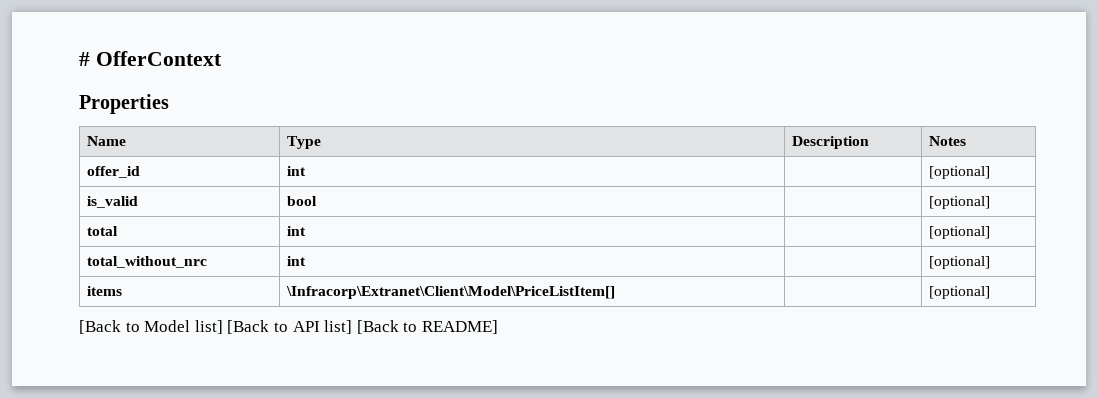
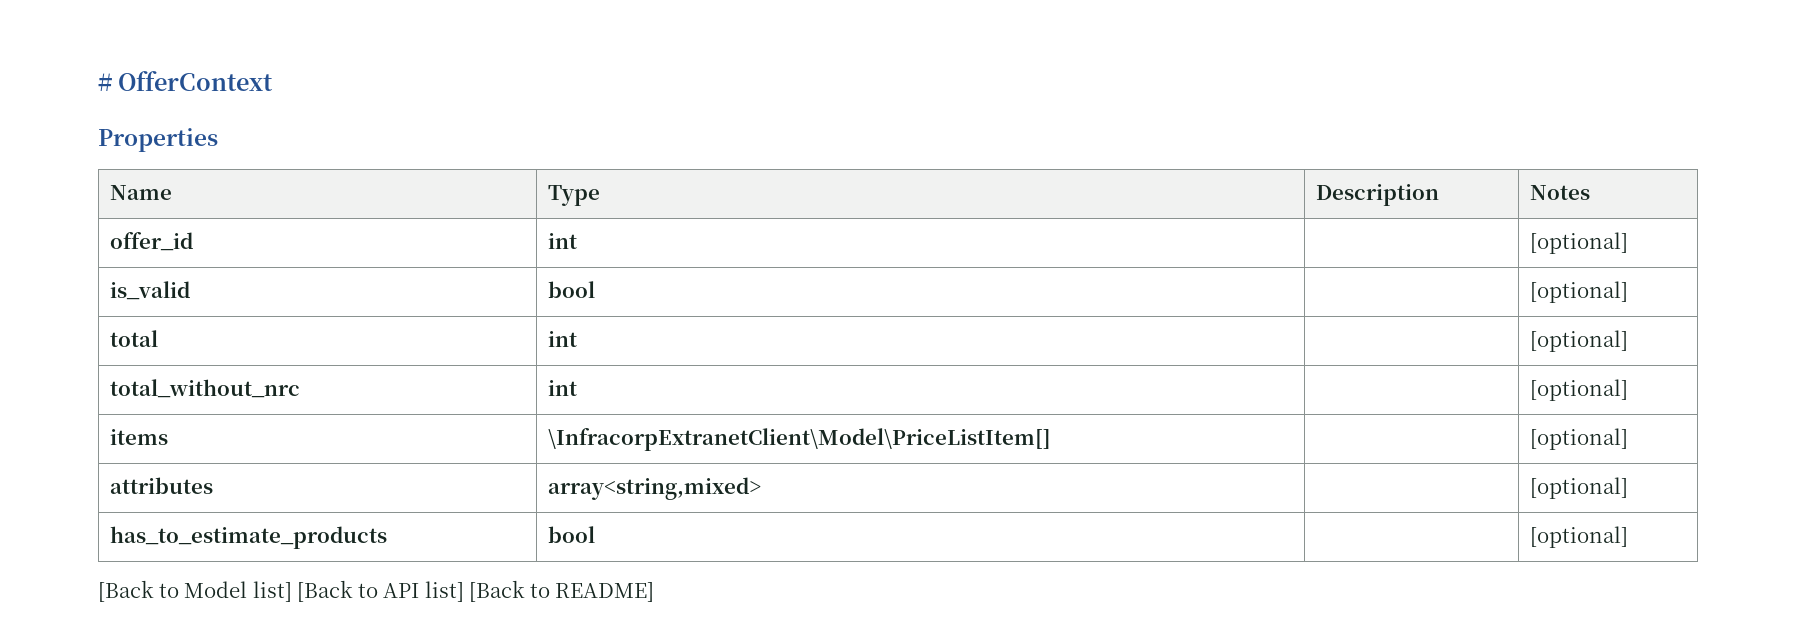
[285,286,615,299] \Infracorp\Extranet\Client\Model\PriceListItem[] -> [547,428,1051,451] [1529,428,1628,450] [109,477,213,494] [547,477,761,500] [1529,477,1628,499] [109,526,387,549] [547,526,595,543] \InfracorpExtranetClient\Model\PriceListItem[] | | [optional] // attributes | array<string,mixed> | | [optional] // has_to_estimate_products | bool

